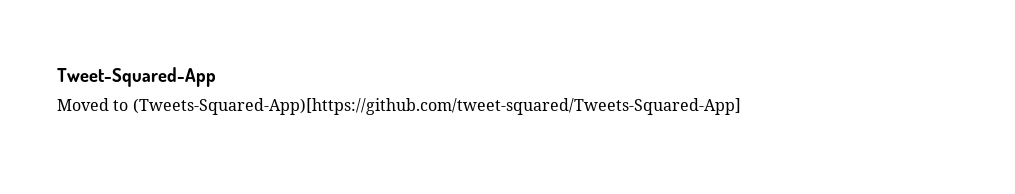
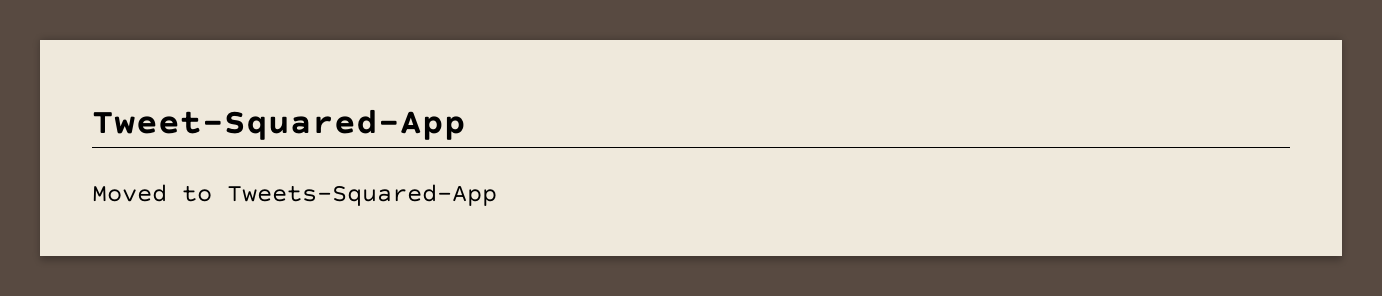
[132,98,741,115] (Tweets-Squared-App)[https://github.com/tweet-squared/Tweets-Squared-App] -> [227,184,497,206] Tweets-Squared-App

